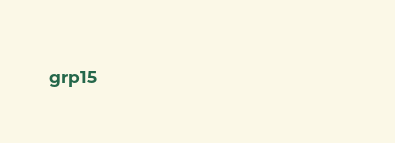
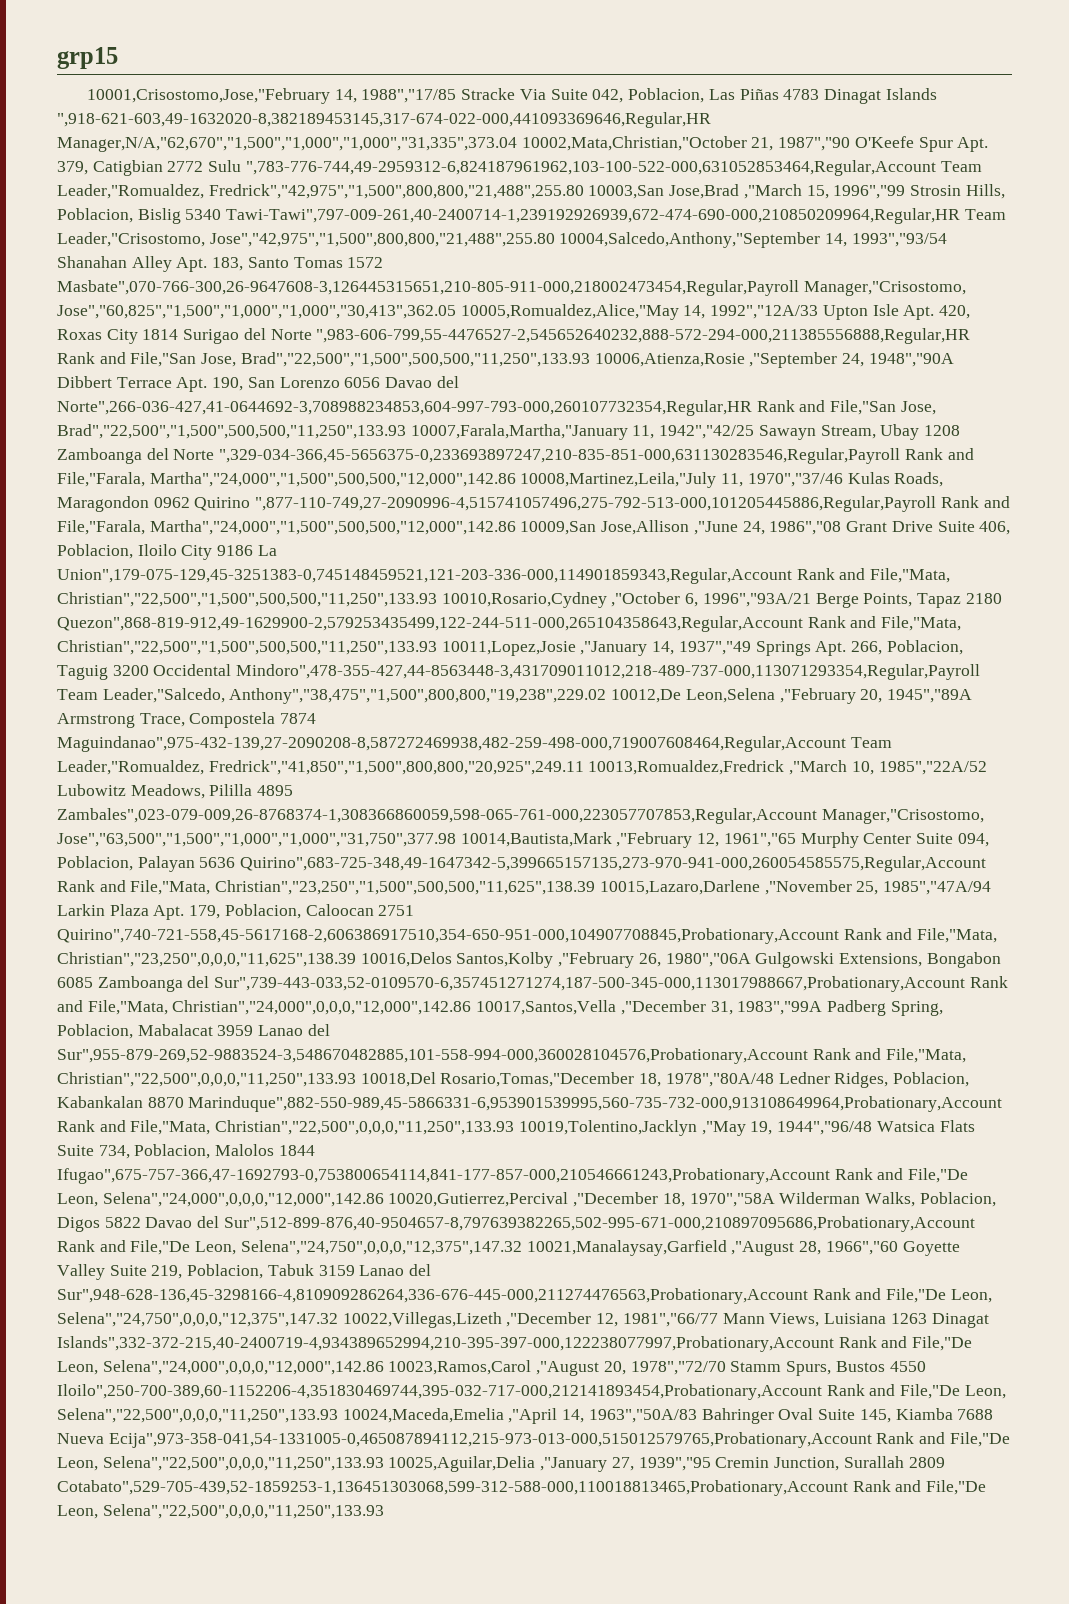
(97, 79) none -> [86,88,937,104] [57,112,711,128] [57,136,989,152] [57,160,982,176] [57,184,1005,199] [57,208,1006,224] [57,232,947,248] [57,256,384,272] [57,280,966,296] [57,304,971,320] [57,328,971,344] [57,352,954,368] [57,376,459,392] [57,400,936,416] [57,424,961,440] [57,448,974,464] [57,472,944,488] [57,496,1010,512] [57,520,1011,535] [57,544,277,560] [57,568,951,584] [57,592,1002,608] [57,616,962,632] [57,640,963,656] [57,664,981,680] [57,688,973,704] [57,712,317,728] [57,736,892,752] [57,760,987,775] [57,784,294,799] [57,808,984,824] [57,832,989,848] [57,856,987,872] [57,880,992,895] [57,904,415,920] [57,928,998,944] [57,952,1001,968] [57,976,1008,992] [57,1000,943,1016] [57,1024,330,1039] [57,1048,967,1064] [57,1072,970,1088] [57,1096,1003,1112] [57,1120,975,1136] [57,1144,315,1159] [57,1168,969,1184] [57,1192,996,1207] [57,1216,975,1232] [57,1240,960,1256] [57,1264,432,1280] [57,1288,992,1304] [57,1312,989,1328] [57,1336,973,1352] [57,1360,926,1376] [57,1384,1006,1400] [57,1408,994,1424] [57,1432,1010,1448] [57,1456,945,1472] [57,1480,987,1496] [57,1504,384,1519] // 10001,Crisostomo,Jose,"February 14, 1988","17/85 Stracke Via Suite 042, Poblacion, Las Piñas 4783 Dinagat Islands ",918-621-603,49-1632020-8,382189453145,317-674-022-000,441093369646,Regular,HR Manager,N/A,"62,670","1,500","1,000","1,000","31,335",373.04 10002,Mata,Christian,"October 21, 1987","90 O'Keefe Spur Apt. 379, Catigbian 2772 Sulu ",783-776-744,49-2959312-6,824187961962,103-100-522-000,631052853464,Regular,Account Team Leader,"Romualdez, Fredrick","42,975","1,500",800,800,"21,488",255.80 10003,San Jose,Brad ,"March 15, 1996","99 Strosin Hills, Poblacion, Bislig 5340 Tawi-Tawi",797-009-261,40-2400714-1,239192926939,672-474-690-000,210850209964,Regular,HR Team Leader,"Crisostomo, Jose","42,975","1,500",800,800,"21,488",255.80 10004,Salcedo,Anthony,"September 14, 1993","93/54 Shanahan Alley Apt. 183, Santo Tomas 1572 Masbate",070-766-300,26-9647608-3,126445315651,210-805-911-000,218002473454,Regular,Payroll Manager,"Crisostomo, Jose","60,825","1,500","1,000","1,000","30,413",362.05 10005,Romualdez,Alice,"May 14, 1992","12A/33 Upton Isle Apt. 420, Roxas City 1814 Surigao del Norte ",983-606-799,55-4476527-2,545652640232,888-572-294-000,211385556888,Regular,HR Rank and File,"San Jose, Brad","22,500","1,500",500,500,"11,250",133.93 10006,Atienza,Rosie ,"September 24, 1948","90A Dibbert Terrace Apt. 190, San Lorenzo 6056 Davao del Norte",266-036-427,41-0644692-3,708988234853,604-997-793-000,260107732354,Regular,HR Rank and File,"San Jose, Brad","22,500","1,500",500,500,"11,250",133.93 10007,Farala,Martha,"January 11, 1942","42/25 Sawayn Stream, Ubay 1208 Zamboanga del Norte ",329-034-366,45-5656375-0,233693897247,210-835-851-000,631130283546,Regular,Payroll Rank and File,"Farala, Martha","24,000","1,500",500,500,"12,000",142.86 10008,Martinez,Leila,"July 11, 1970","37/46 Kulas Roads, Maragondon 0962 Quirino ",877-110-749,27-2090996-4,515741057496,275-792-513-000,101205445886,Regular,Payroll Rank and File,"Farala, Martha","24,000","1,500",500,500,"12,000",142.86 10009,San Jose,Allison ,"June 24, 1986","08 Grant Drive Suite 406, Poblacion, Iloilo City 9186 La Union",179-075-129,45-3251383-0,745148459521,121-203-336-000,114901859343,Regular,Account Rank and File,"Mata, Christian","22,500","1,500",500,500,"11,250",133.93 10010,Rosario,Cydney ,"October 6, 1996","93A/21 Berge Points, Tapaz 2180 Quezon",868-819-912,49-1629900-2,579253435499,122-244-511-000,265104358643,Regular,Account Rank and File,"Mata, Christian","22,500","1,500",500,500,"11,250",133.93 10011,Lopez,Josie ,"January 14, 1937","49 Springs Apt. 266, Poblacion, Taguig 3200 Occidental Mindoro",478-355-427,44-8563448-3,431709011012,218-489-737-000,113071293354,Regular,Payroll Team Leader,"Salcedo, Anthony","38,475","1,500",800,800,"19,238",229.02 10012,De Leon,Selena ,"February 20, 1945","89A Armstrong Trace, Compostela 7874 Maguindanao",975-432-139,27-2090208-8,587272469938,482-259-498-000,719007608464,Regular,Account Team Leader,"Romualdez, Fredrick","41,850","1,500",800,800,"20,925",249.11 10013,Romualdez,Fredrick ,"March 10, 1985","22A/52 Lubowitz Meadows, Pililla 4895 Zambales",023-079-009,26-8768374-1,308366860059,598-065-761-000,223057707853,Regular,Account Manager,"Crisostomo, Jose","63,500","1,500","1,000","1,000","31,750",377.98 10014,Bautista,Mark ,"February 12, 1961","65 Murphy Center Suite 094, Poblacion, Palayan 5636 Quirino",683-725-348,49-1647342-5,399665157135,273-970-941-000,260054585575,Regular,Account Rank and File,"Mata, Christian","23,250","1,500",500,500,"11,625",138.39 10015,Lazaro,Darlene ,"November 25, 1985","47A/94 Larkin Plaza Apt. 179, Poblacion, Caloocan 2751 Quirino",740-721-558,45-5617168-2,606386917510,354-650-951-000,104907708845,Probationary,Account Rank and File,"Mata, Christian","23,250",0,0,0,"11,625",138.39 10016,Delos Santos,Kolby ,"February 26, 1980","06A Gulgowski Extensions, Bongabon 6085 Zamboanga del Sur",739-443-033,52-0109570-6,357451271274,187-500-345-000,113017988667,Probationary,Account Rank and File,"Mata, Christian","24,000",0,0,0,"12,000",142.86 10017,Santos,Vella ,"December 31, 1983","99A Padberg Spring, Poblacion, Mabalacat 3959 Lanao del Sur",955-879-269,52-9883524-3,548670482885,101-558-994-000,360028104576,Probationary,Account Rank and File,"Mata, Christian","22,500",0,0,0,"11,250",133.93 10018,Del Rosario,Tomas,"December 18, 1978","80A/48 Ledner Ridges, Poblacion, Kabankalan 8870 Marinduque",882-550-989,45-5866331-6,953901539995,560-735-732-000,913108649964,Probationary,Account Rank and File,"Mata, Christian","22,500",0,0,0,"11,250",133.93 10019,Tolentino,Jacklyn ,"May 19, 1944","96/48 Watsica Flats Suite 734, Poblacion, Malolos 1844 Ifugao",675-757-366,47-1692793-0,753800654114,841-177-857-000,210546661243,Probationary,Account Rank and File,"De Leon, Selena","24,000",0,0,0,"12,000",142.86 10020,Gutierrez,Percival ,"December 18, 1970","58A Wilderman Walks, Poblacion, Digos 5822 Davao del Sur",512-899-876,40-9504657-8,797639382265,502-995-671-000,210897095686,Probationary,Account Rank and File,"De Leon, Selena","24,750",0,0,0,"12,375",147.32 10021,Manalaysay,Garfield ,"August 28, 1966","60 Goyette Valley Suite 219, Poblacion, Tabuk 3159 Lanao del Sur",948-628-136,45-3298166-4,810909286264,336-676-445-000,211274476563,Probationary,Account Rank and File,"De Leon, Selena","24,750",0,0,0,"12,375",147.32 10022,Villegas,Lizeth ,"December 12, 1981","66/77 Mann Views, Luisiana 1263 Dinagat Islands",332-372-215,40-2400719-4,934389652994,210-395-397-000,122238077997,Probationary,Account Rank and File,"De Leon, Selena","24,000",0,0,0,"12,000",142.86 10023,Ramos,Carol ,"August 20, 1978","72/70 Stamm Spurs, Bustos 4550 Iloilo",250-700-389,60-1152206-4,351830469744,395-032-717-000,212141893454,Probationary,Account Rank and File,"De Leon, Selena","22,500",0,0,0,"11,250",133.93 10024,Maceda,Emelia ,"April 14, 1963","50A/83 Bahringer Oval Suite 145, Kiamba 7688 Nueva Ecija",973-358-041,54-1331005-0,465087894112,215-973-013-000,515012579765,Probationary,Account Rank and File,"De Leon, Selena","22,500",0,0,0,"11,250",133.93 10025,Aguilar,Delia ,"January 27, 1939","95 Cremin Junction, Surallah 2809 Cotabato",529-705-439,52-1859253-1,136451303068,599-312-588-000,110018813465,Probationary,Account Rank and File,"De Leon, Selena","22,500",0,0,0,"11,250",133.93

